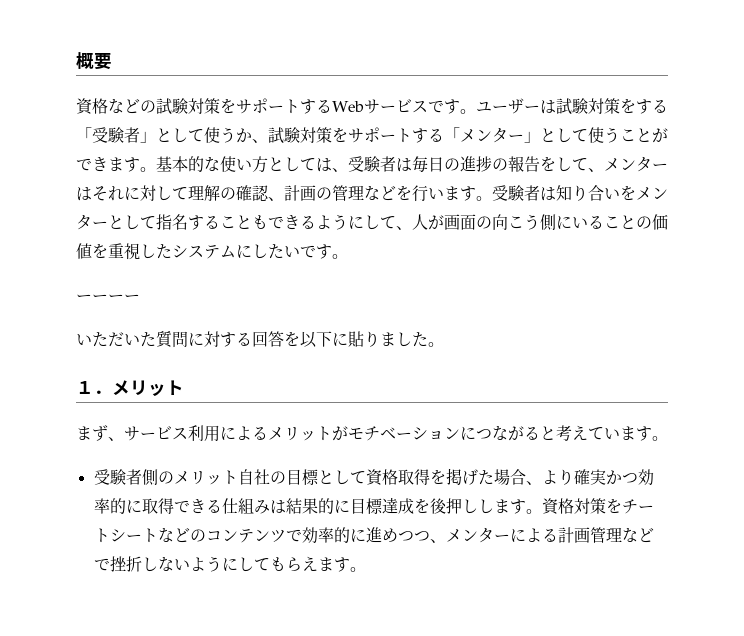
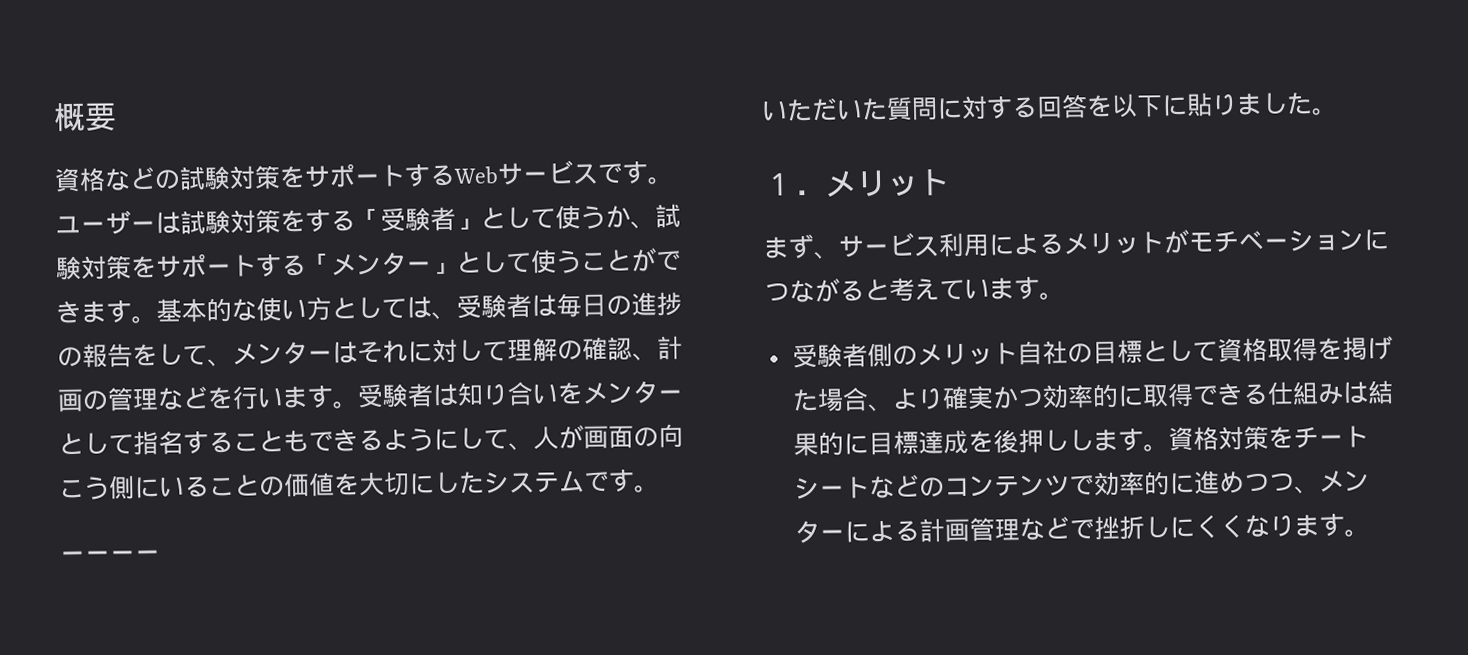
[108,243,140,260] 重視 -> [358,471,435,497] 大切に
[236,244,300,259] にしたい -> (585, 481) none
[157,556,318,572] ないようにしてもらえ -> [1168,514,1295,539] にくくなり

